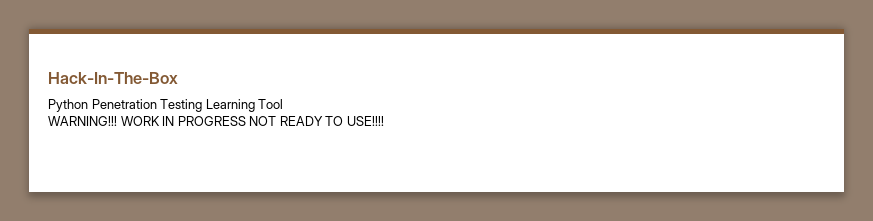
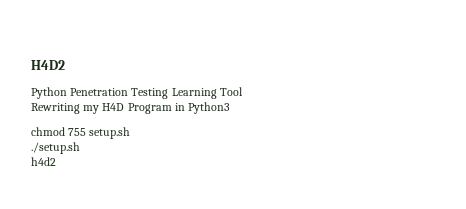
[48,72,178,84] Hack-In-The-Box -> [31,60,65,70] H4D2
[48,116,384,126] WARNING!!! WORK IN PROGRESS NOT READY TO USE!!!! -> [31,102,231,114] [31,127,131,139] [31,142,80,154] [31,157,56,166] Rewriting my H4D Program in Python3 // chmod 755 setup.sh // ./setup.sh // h4d2

